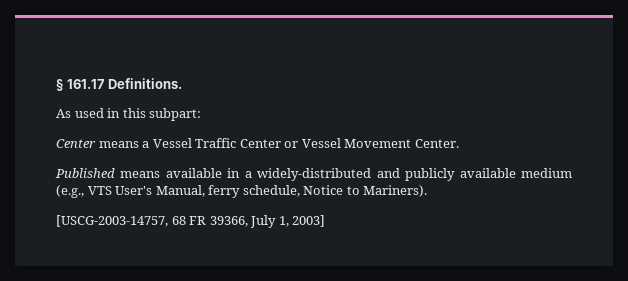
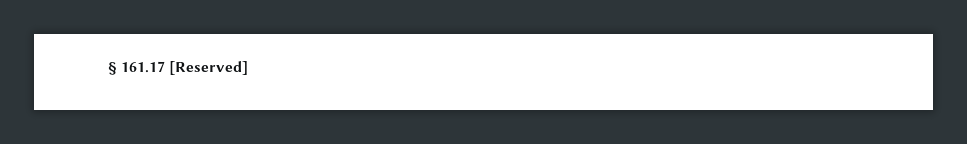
[108,78,183,89] [56,108,202,121] [56,138,459,148] [55,168,573,181] [56,185,428,198] [56,215,326,228] Definitions. // As used in this subpart: // Center means a Vessel Traffic Center or Vessel Movement Center. // Published means available in a widely-distributed and publicly available medium (e.g., VTS User's Manual, ferry schedule, Notice to Mariners). // [USCG-2003-14757, 68 FR 39366, July 1, 2003] -> [169,61,249,75] [Reserved]

